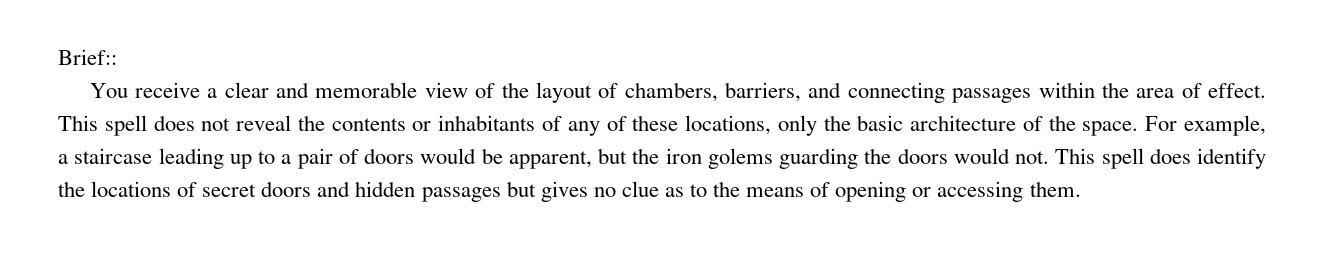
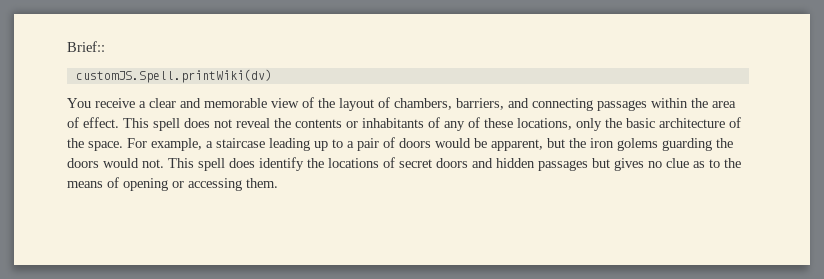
(117, 57) none -> [75,69,272,83] // customJS.Spell.printWiki(dv)

